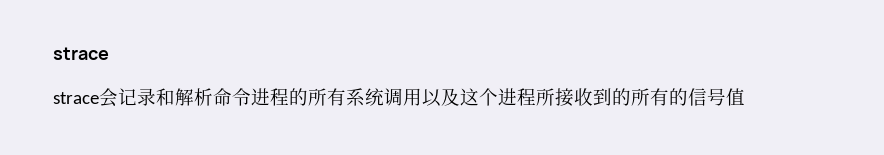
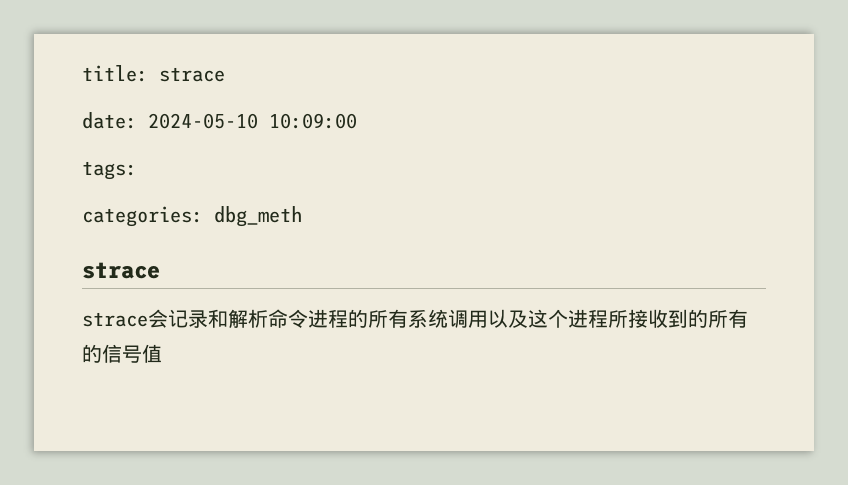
(53, 53) none -> [82,65,225,82] [82,112,357,129] [82,161,137,180] [82,206,302,227] title: strace // date: 2024-05-10 10:09:00 // tags: // categories: dbg_meth //

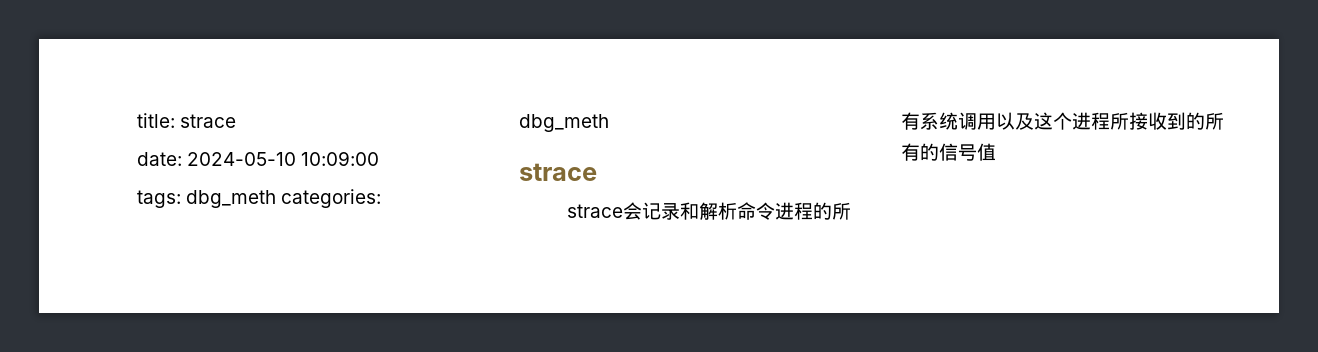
(137, 170) // -> [186,190,277,208] dbg_meth

